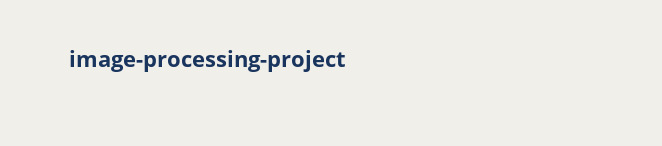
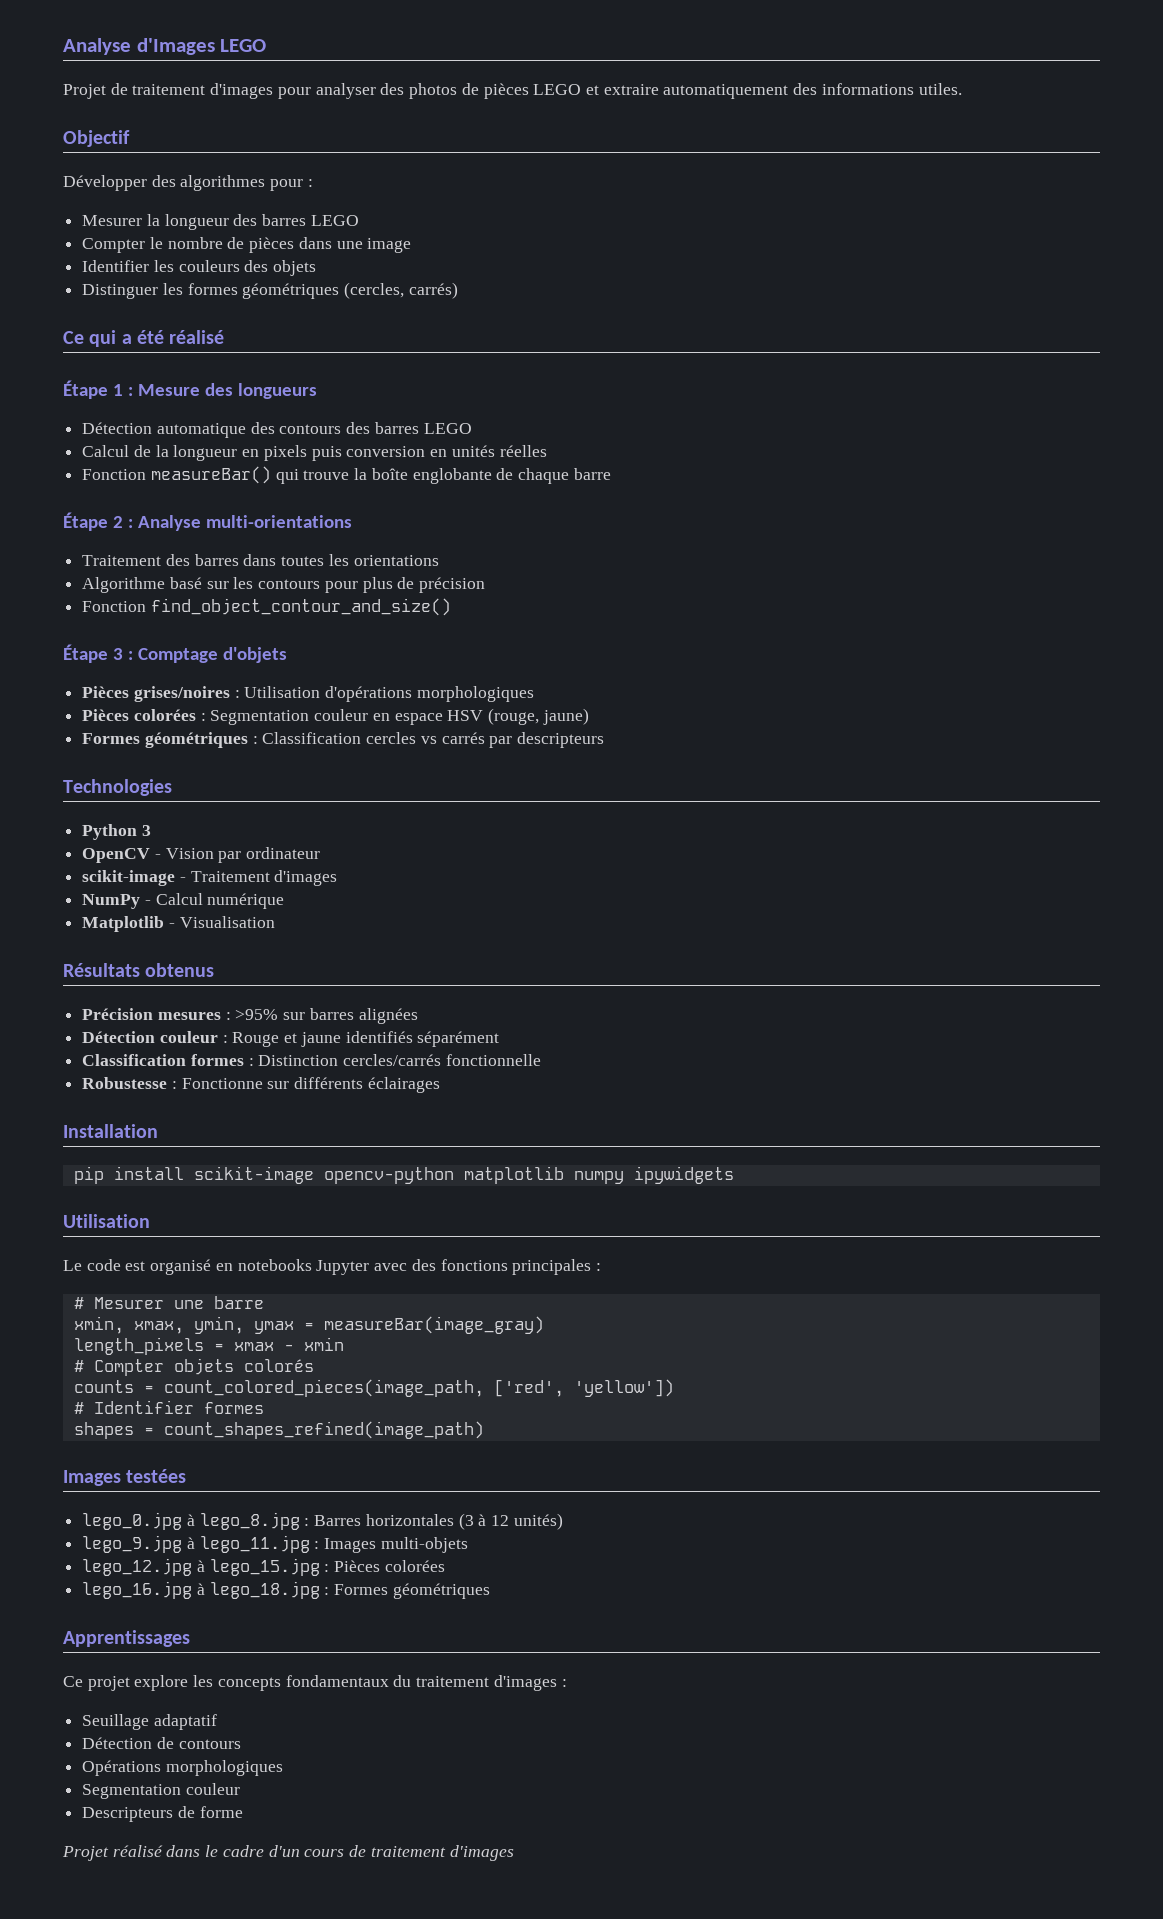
[69,50,346,72] image-processing-project -> [63,38,267,55] [63,83,962,99] [63,130,130,147] [63,175,313,191] [82,214,359,230] [82,237,412,253] [82,260,317,276] [82,282,458,299] [63,330,225,347] [63,380,317,399] [82,422,472,438] [82,445,547,461] [82,466,611,484] [63,512,352,531] [82,554,439,566] [82,577,486,593] [82,598,451,616] [63,644,287,663] [82,686,534,702] [82,708,589,725] [82,732,605,748] [63,779,172,796] [82,824,151,840] [82,847,321,863] [82,870,338,886] [82,893,285,909] [82,916,275,932] [63,963,215,977] [82,1008,418,1024] [82,1031,500,1047] [82,1054,541,1066] [82,1077,440,1093] [63,1124,158,1138] [73,1166,734,1184] [63,1214,150,1228] [63,1259,601,1275] [73,1296,264,1309] [73,1316,544,1334] [73,1337,344,1355] [73,1358,314,1376] [73,1379,674,1397] [73,1400,264,1414] [73,1421,484,1439] [63,1469,187,1486] [82,1512,563,1530] [82,1535,468,1553] [82,1558,445,1576] [82,1581,490,1599] [63,1630,190,1647] [63,1675,567,1691] [82,1714,217,1730] [82,1737,241,1749] [82,1760,283,1776] [82,1783,240,1799] [82,1806,243,1822] [62,1845,514,1861] Analyse d'Images LEGO // Projet de traitement d'images pour analyser des photos de pièces LEGO et extraire automatiquement des informations utiles. // Objectif // Développer des algorithmes pour : // Mesurer la longueur des barres LEGO // Compter le nombre de pièces dans une image // Identifier les couleurs des objets // Distinguer les formes géométriques (cercles, carrés) // Ce qui a été réalisé // Étape 1 : Mesure des longueurs // Détection automatique des contours des barres LEGO // Calcul de la longueur en pixels puis conversion en unités réelles // Fonction measureBar() qui trouve la boîte englobante de chaque barre // Étape 2 : Analyse multi-orientations // Traitement des barres dans toutes les orientations // Algorithme basé sur les contours pour plus de précision // Fonction find_object_contour_and_size() // Étape 3 : Comptage d'objets // Pièces grises/noires : Utilisation d'opérations morphologiques // Pièces colorées : Segmentation couleur en espace HSV (rouge, jaune) // Formes géométriques : Classification cercles vs carrés par descripteurs // Technologies // Python 3 // OpenCV - Vision par ordinateur // scikit-image - Traitement d'images // NumPy - Calcul numérique // Matplotlib - Visualisation // Résultats obtenus // Précision mesures : >95% sur barres alignées // Détection couleur : Rouge et jaune identifiés séparément // Classification formes : Distinction cercles/carrés fonctionnelle // Robustesse : Fonctionne sur différents éclairages // Installation // pip install scikit-image opencv-python matplotlib numpy ipywidgets // Utilisation // Le code est organisé en notebooks Jupyter avec des fonctions principales : // # Mesurer une barre // xmin, xmax, ymin, ymax = measureBar(image_gray) // length_pixels = xmax - xmin // # Compter objets colorés // counts = count_colored_pieces(image_path, ['red', 'yellow']) // # Identifier formes // shapes = count_shapes_refined(image_path) // Images testées // lego_0.jpg à lego_8.jpg : Barres horizontales (3 à 12 unités) // lego_9.jpg à lego_11.jpg : Images multi-objets // lego_12.jpg à lego_15.jpg : Pièces colorées // lego_16.jpg à lego_18.jpg : Formes géométriques // Apprentissages // Ce projet explore les concepts fondamentaux du traitement d'images : // Seuillage adaptatif // Détection de contours // Opérations morphologiques // Segmentation couleur // Descripteurs de forme // Projet réalisé dans le cadre d'un cours de traitement d'images

